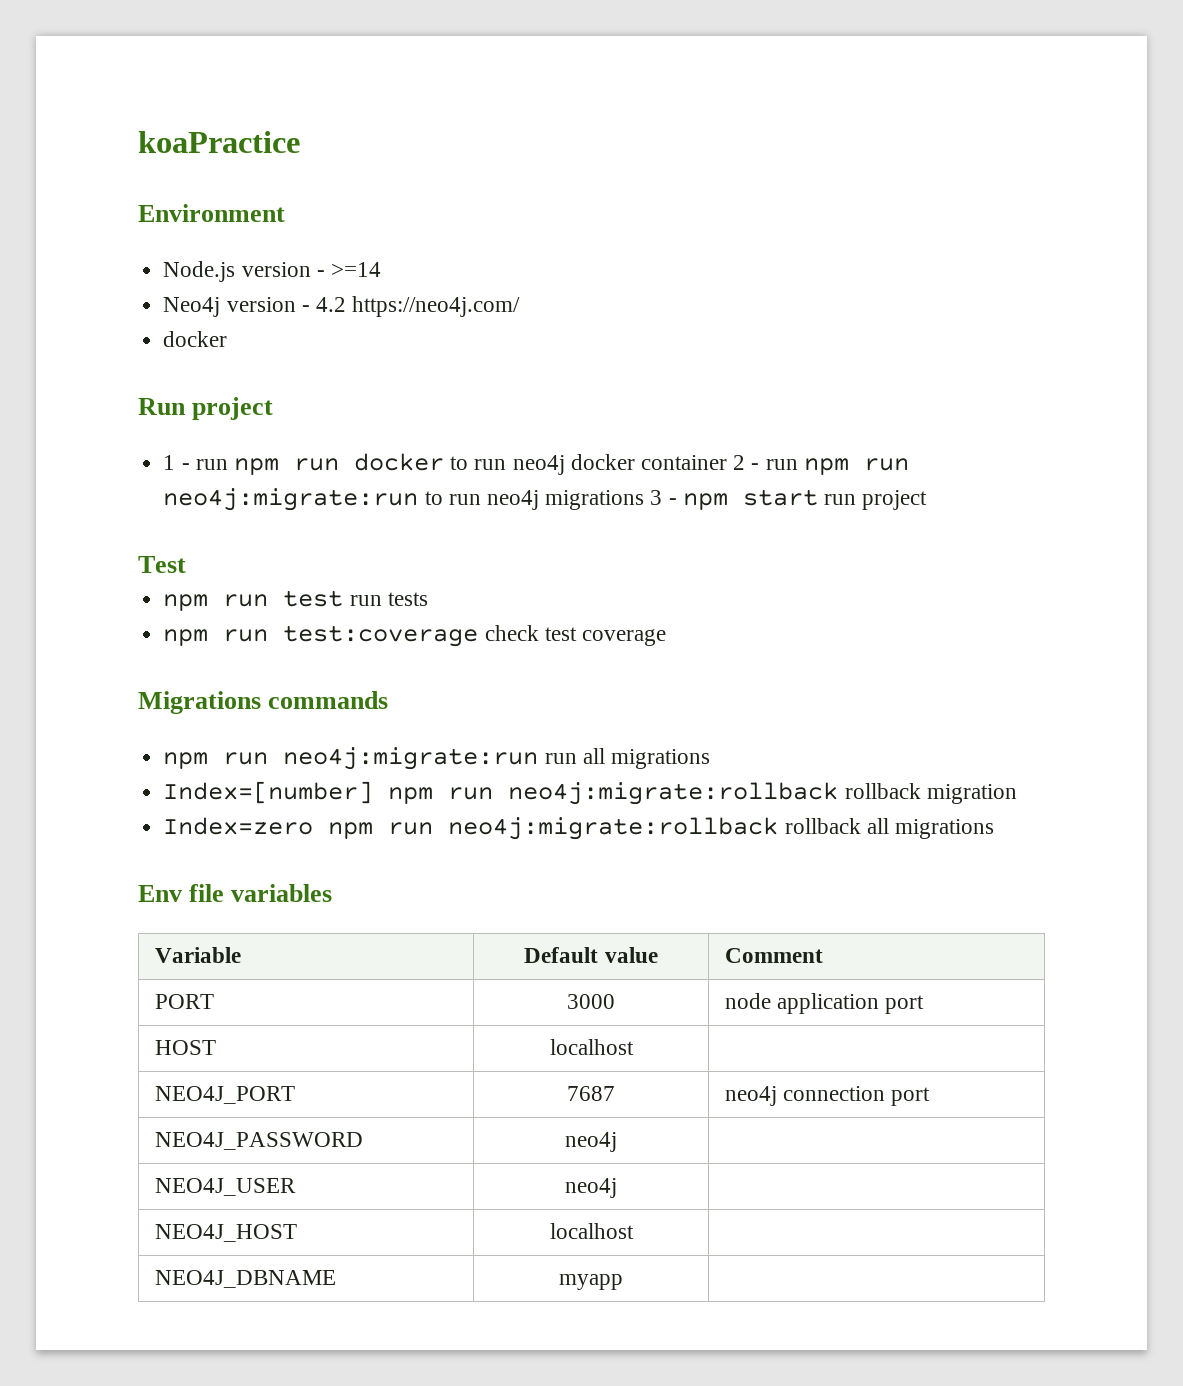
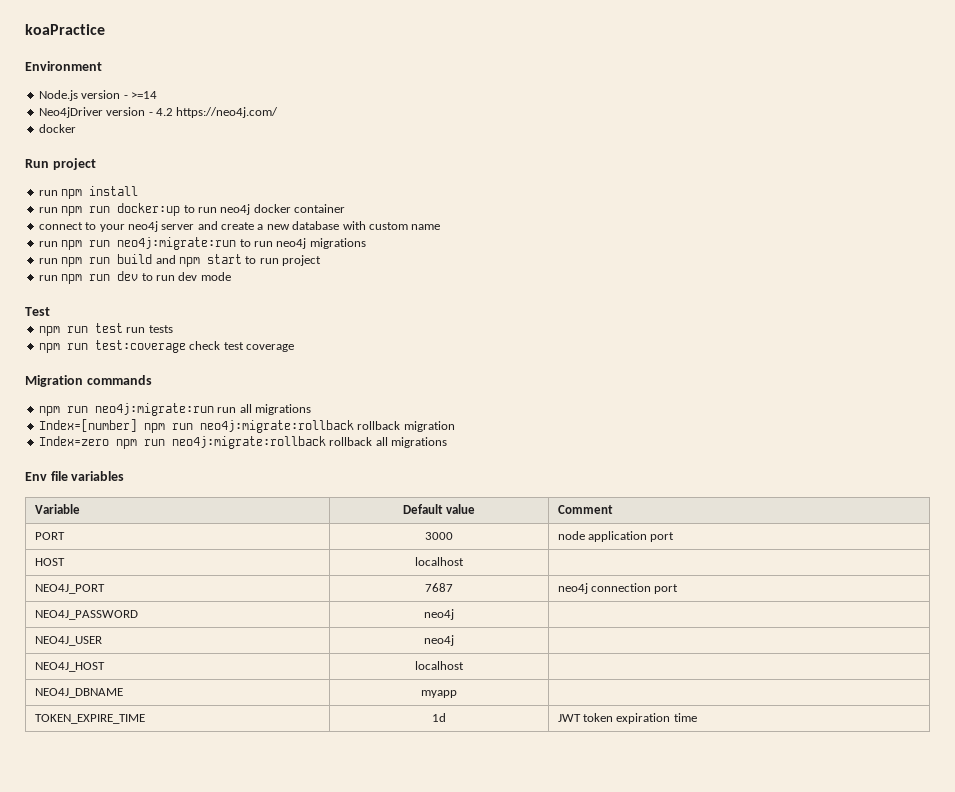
[163,297,221,317] Neo4j -> [38,107,103,118] Neo4jDriver
[163,453,444,475] 1 - run npm run docker -> [38,186,139,199] [38,203,181,216] run npm install // run npm run docker:up
[733,455,760,470] 2 - -> [38,221,441,232] // connect to your neo4j server and create a new database with custom name //
[650,490,677,505] 3 - -> [38,254,176,267] // run npm run build and
(818, 497) none -> [245,256,257,264] to
(928, 500) none -> [38,271,231,284] // run npm run dev to run dev mode
[138,691,261,714] Migrations -> [25,375,83,387] Migration
(623, 1282) none -> [34,714,145,724] [431,713,446,722] [557,713,697,724] // TOKEN_EXPIRE_TIME | 1d | JWT token expiration time

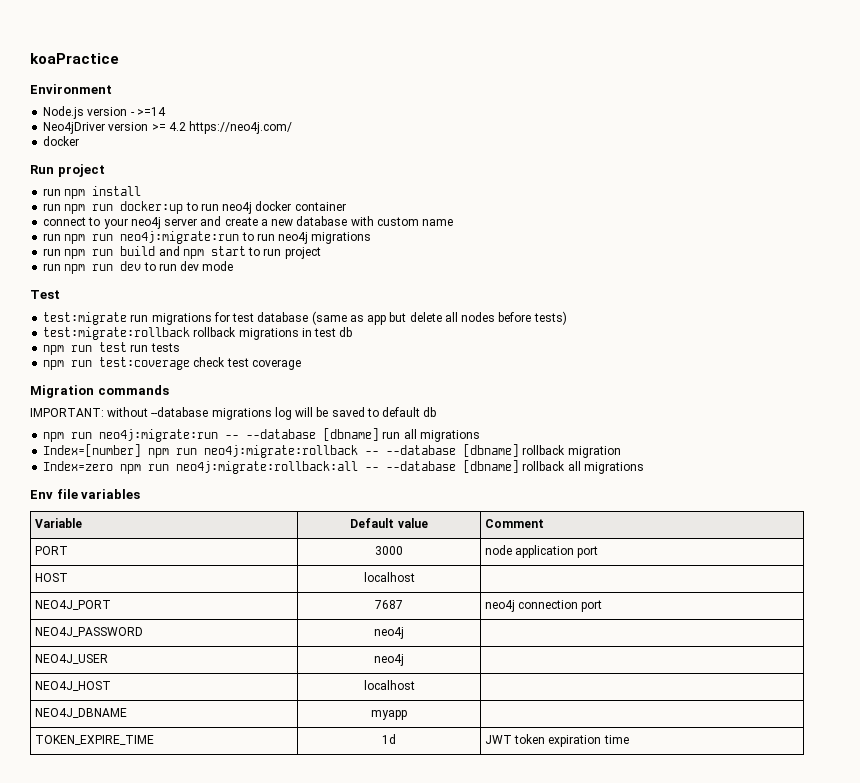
[148,112,153,116] - -> [151,124,166,131] >=
(50, 311) none -> [43,311,567,325] [43,327,353,340] // test:migrate run migrations for test database (same as app but delete all nodes before tests) // test:migrate:rollback rollback migrations in test db
[38,403,214,416] // npm run neo4j:migrate:run -> [30,407,437,420] [43,428,380,442] // IMPORTANT: without --database migrations log will be saved to default db // npm run neo4j:migrate:run -- --database [dbname]
(354, 426) none -> [365,444,520,457] -- --database [dbname]
[171,436,326,449] neo4j:migrate:rollback -> [176,460,520,474] neo4j:migrate:rollback:all -- --database [dbname]

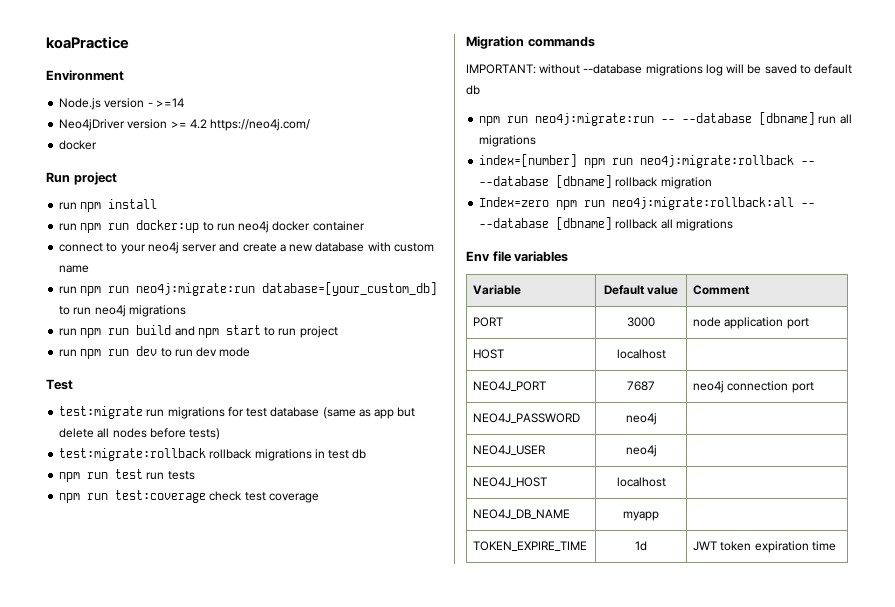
(240, 237) none -> [262,282,438,296] database=[your_custom_db]
[43,444,142,457] Index=[number] -> [479,154,578,167] index=[number]
[34,708,127,718] NEO4J_DBNAME -> [473,509,571,519] NEO4J_DB_NAME

